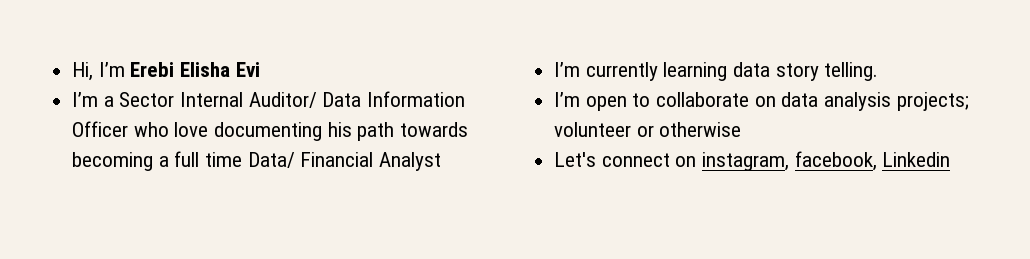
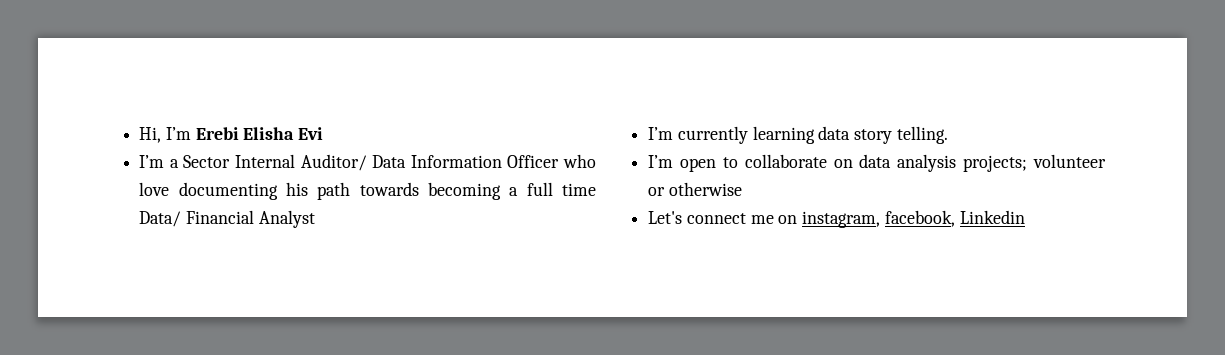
(670, 160) none -> [750,215,774,224] me

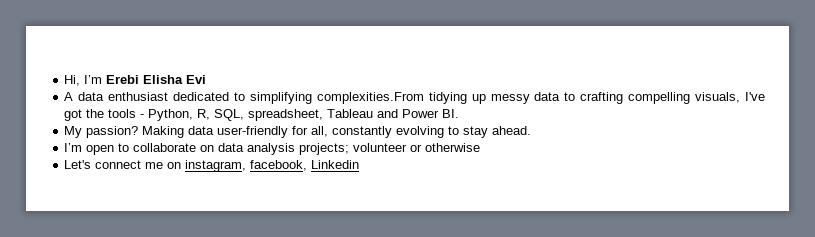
[139,154,596,171] [139,182,596,200] [139,210,315,228] [648,126,948,144] I’m a Sector Internal Auditor/ Data Information Officer who love documenting his path towards becoming a full time Data/ Financial Analyst // I’m currently learning data story telling. -> [64,92,765,104] [64,109,460,121] [64,126,532,138] A data enthusiast dedicated to simplifying complexities.From tidying up messy data to crafting compelling visuals, I've got the tools - Python, R, SQL, spreadsheet, Tableau and Power BI. // My passion? Making data user-friendly for all, constantly evolving to stay ahead.

